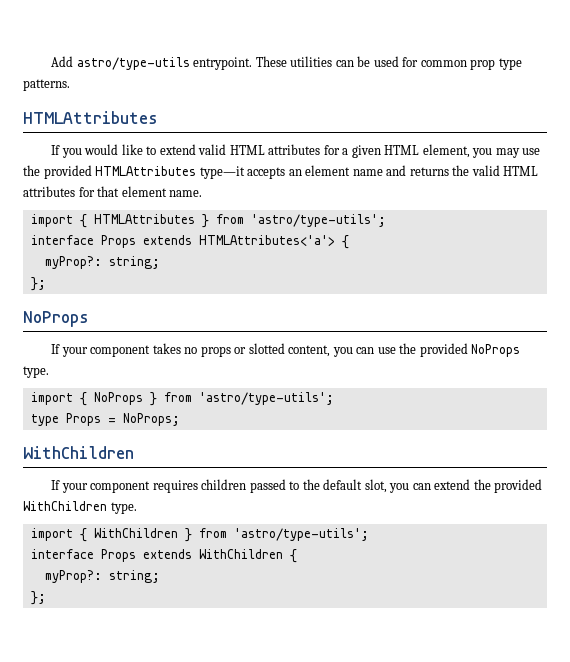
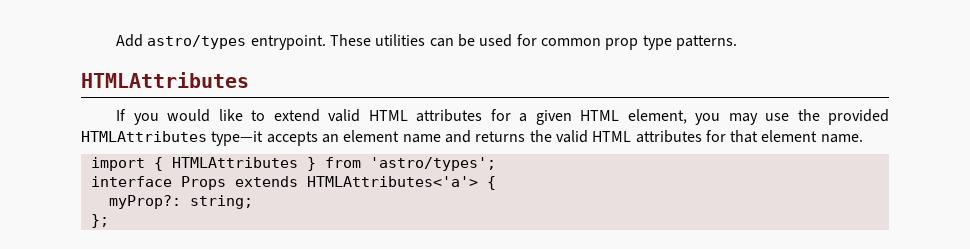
[76,57,190,70] astro/type-utils -> [147,35,247,49] astro/types
[250,214,386,227] 'astro/type-utils'; -> [369,157,496,171] 'astro/types';
[23,311,89,327] [50,343,521,357] [23,366,49,378] [30,392,334,406] [30,413,180,426] [23,446,134,459] [50,479,543,493] [23,501,137,514] [30,528,369,542] [30,549,297,563] [44,570,160,583] [30,591,46,605] // NoProps // If your component takes no props or slotted content, you can use the provided NoProps type. // import { NoProps } from 'astro/type-utils'; // type Props = NoProps; // WithChildren // If your component requires children passed to the default slot, you can extend the provided WithChildren type. // import { WithChildren } from 'astro/type-utils'; // interface Props extends WithChildren { // myProp?: string; // }; -> (109, 221) none

